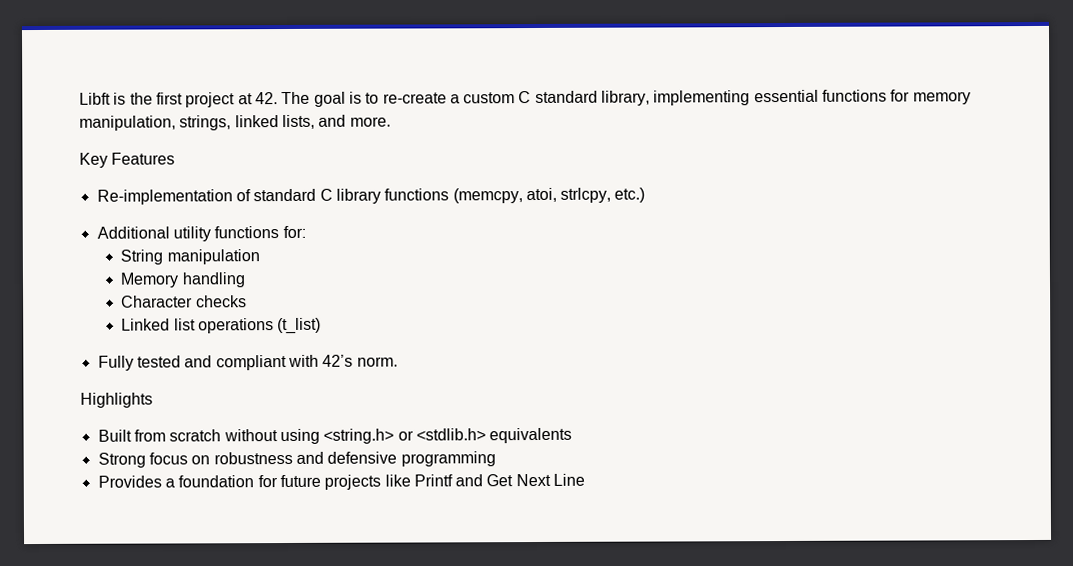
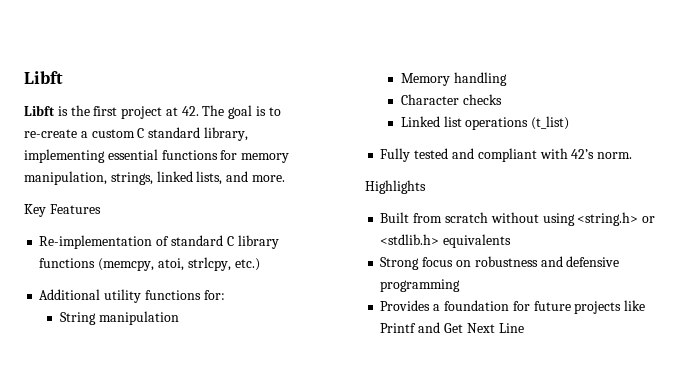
[79,92,111,105] Libft -> [24,71,63,84] [24,105,55,116] Libft // Libft

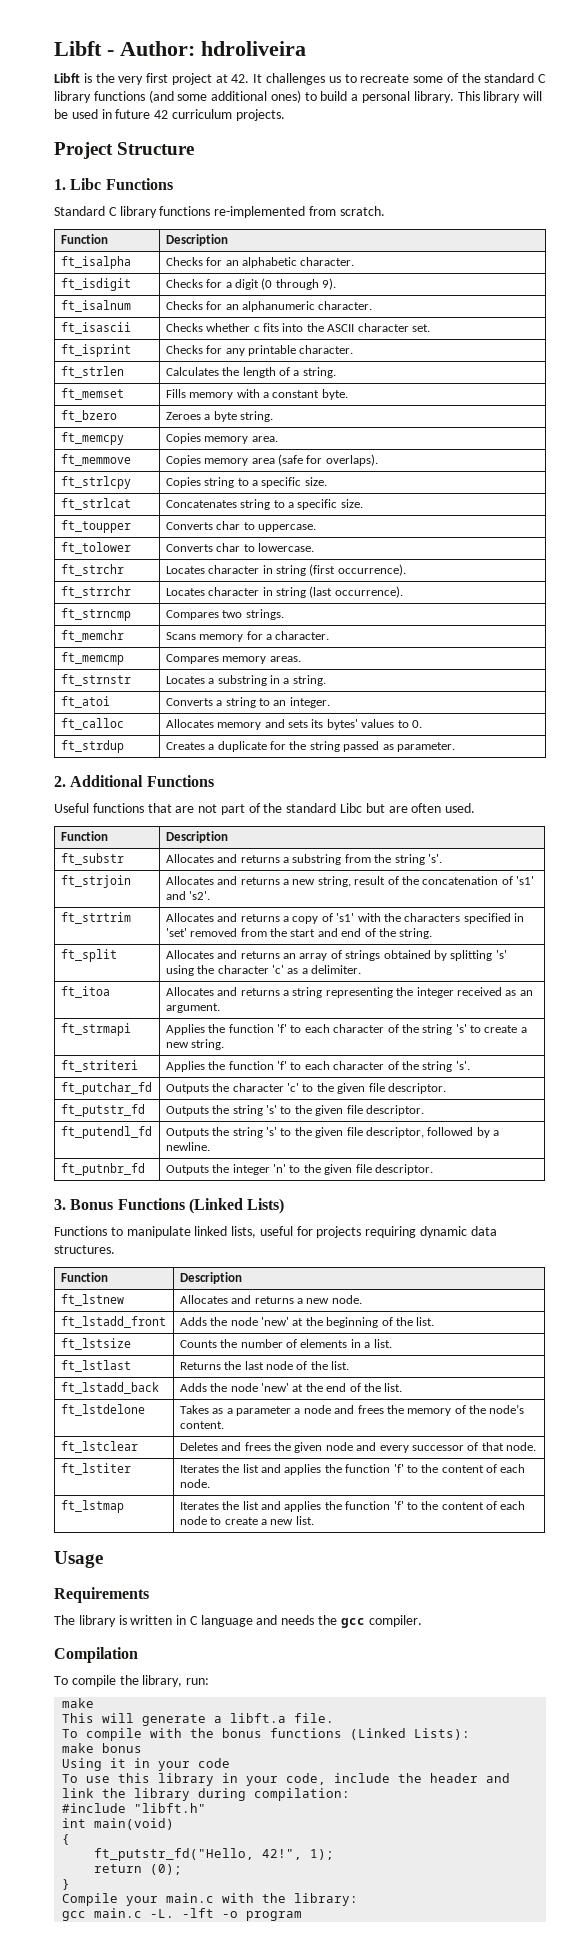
[24,71,63,84] Libft -> [54,41,306,56] Libft - Author: hdroliveira
(90, 110) none -> [118,76,144,85] very
[202,105,281,119] [24,127,248,141] [24,149,290,163] [24,171,285,185] [24,204,101,217] [39,235,279,249] [39,257,260,271] [39,289,225,303] [59,311,179,325] [400,72,507,86] [400,94,502,105] [400,116,570,130] [380,148,633,162] [365,180,426,194] [380,212,656,226] [380,234,512,248] [380,256,620,270] [380,279,461,292] [380,300,646,314] [380,322,524,333] The goal is to re-create a custom C standard library, implementing essential functions for memory manipulation, strings, linked lists, and more. // Key Features // Re-implementation of standard C library functions (memcpy, atoi, strlcpy, etc.) // Additional utility functions for: // String manipulation // Memory handling // Character checks // Linked list operations (t_list) // Fully tested and compliant with 42’s norm. // Highlights // Built from scratch without using <string.h> or <stdlib.h> equivalents // Strong focus on robustness and defensive programming // Provides a foundation for future projects like Printf and Get Next Line -> [253,73,547,85] [54,90,543,103] [54,109,285,121] [54,142,195,159] [54,178,173,190] [54,206,385,218] [60,234,108,244] [165,234,228,246] [60,256,131,269] [165,257,355,268] [60,278,131,291] [165,278,337,290] [60,300,131,312] [165,301,373,312] [60,322,131,334] [165,323,430,332] [60,344,131,357] [165,345,354,356] [60,366,124,378] [165,367,336,378] [60,388,124,400] [165,389,348,400] [60,410,117,422] [165,411,274,422] [60,432,124,445] [165,433,278,444] [60,454,131,466] [165,454,378,466] [60,476,131,489] [165,477,327,488] [60,498,131,510] [165,499,363,510] [60,520,131,533] [165,521,317,532] [60,542,131,554] [165,543,315,552] [60,564,124,576] [165,564,406,576] [60,586,131,598] [165,586,403,598] [60,608,131,621] [165,609,284,620] [60,630,124,642] [165,631,330,642] [60,652,124,665] [165,654,301,664] [60,674,131,686] [165,675,326,686] [60,696,110,708] [165,697,330,708] [60,718,124,730] [165,719,422,730] [60,740,124,753] [165,741,455,752] [54,775,214,787] [54,803,476,815] [60,831,108,841] [165,831,228,843] [60,853,124,865] [165,854,442,865] [60,875,131,888] [165,876,535,887] [165,891,211,900] [60,912,131,924] [165,913,525,924] [165,928,433,939] [60,949,117,962] [165,950,507,961] [165,965,362,976] [60,986,110,998] [165,987,533,998] [165,1003,220,1013] [60,1023,131,1036] [165,1024,527,1035] [165,1039,225,1050] [60,1060,138,1072] [165,1061,470,1072] [60,1082,152,1095] [165,1083,446,1094] [60,1104,145,1117] [165,1105,424,1116] [60,1126,152,1139] [165,1127,500,1138] [165,1142,210,1151] [60,1163,145,1176] [165,1164,433,1175] [54,1198,285,1214] [54,1226,497,1238] [54,1245,115,1254] [60,1272,108,1282] [179,1272,242,1284] [60,1294,124,1306] [179,1295,362,1304] [60,1316,166,1328] [179,1317,435,1328] [60,1338,131,1350] [179,1339,392,1348] [60,1360,131,1372] [179,1361,350,1370] [60,1382,159,1394] [179,1383,403,1392] [60,1404,145,1416] [179,1404,525,1416] [179,1421,224,1429] [60,1441,138,1453] [179,1442,537,1453] [60,1463,131,1475] [179,1464,526,1475] [179,1479,210,1488] [60,1500,124,1513] [179,1501,526,1512] [179,1516,314,1525] [54,1551,103,1568] [54,1587,149,1603] [54,1615,422,1628] [54,1647,138,1663] [54,1675,210,1687] [62,1698,95,1708] [62,1713,335,1726] [62,1728,471,1741] [62,1743,143,1753] [62,1758,231,1771] [62,1773,511,1786] [62,1788,351,1801] [62,1803,207,1813] [62,1818,175,1830] [62,1834,71,1845] [94,1848,335,1861] [94,1864,183,1875] [62,1879,71,1890] [62,1893,359,1906] [62,1908,303,1921] It challenges us to recreate some of the standard C library functions (and some additional ones) to build a personal library. This library will be used in future 42 curriculum projects. // Project Structure // 1. Libc Functions // Standard C library functions re-implemented from scratch. // Function | Description // ft_isalpha | Checks for an alphabetic character. // ft_isdigit | Checks for a digit (0 through 9). // ft_isalnum | Checks for an alphanumeric character. // ft_isascii | Checks whether c fits into the ASCII character set. // ft_isprint | Checks for any printable character. // ft_strlen | Calculates the length of a string. // ft_memset | Fills memory with a constant byte. // ft_bzero | Zeroes a byte string. // ft_memcpy | Copies memory area. // ft_memmove | Copies memory area (safe for overlaps). // ft_strlcpy | Copies string to a specific size. // ft_strlcat | Concatenates string to a specific size. // ft_toupper | Converts char to uppercase. // ft_tolower | Converts char to lowercase. // ft_strchr | Locates character in string (first occurrence). // ft_strrchr | Locates character in string (last occurrence). // ft_strncmp | Compares two strings. // ft_memchr | Scans memory for a character. // ft_memcmp | Compares memory areas. // ft_strnstr | Locates a substring in a string. // ft_atoi | Converts a string to an integer. // ft_calloc | Allocates memory and sets its bytes' values to 0. // ft_strdup | Creates a duplicate for the string passed as parameter. // 2. Additional Functions // Useful functions that are not part of the standard Libc but are often used. // Function | Description // ft_substr | Allocates and returns a substring from the string 's'. // ft_strjoin | Allocates and returns a new string, result of the concatenation of 's1' and 's2'. // ft_strtrim | Allocates and returns a copy of 's1' with the characters specified in 'set' removed from the start and end of the string. // ft_split | Allocates and returns an array of strings obtained by splitting 's' using the character 'c' as a delimiter. // ft_itoa | Allocates and returns a string representing the integer received as an argument. // ft_strmapi | Applies the function 'f' to each character of the string 's' to create a new string. // ft_striteri | Applies the function 'f' to each character of the string 's'. // ft_putchar_fd | Outputs the character 'c' to the given file descriptor. // ft_putstr_fd | Outputs the string 's' to the given file descriptor. // ft_putendl_fd | Outputs the string 's' to the given file descriptor, followed by a newline. // ft_putnbr_fd | Outputs the integer 'n' to the given file descriptor. // 3. Bonus Functions (Linked Lists) // Functions to manipulate linked lists, useful for projects requiring dynamic data structures. // Function | Description // ft_lstnew | Allocates and returns a new node. // ft_lstadd_front | Adds the node 'new' at the beginning of the list. // ft_lstsize | Counts the number of elements in a list. // ft_lstlast | Returns the last node of the list. // ft_lstadd_back | Adds the node 'new' at the end of the list. // ft_lstdelone | Takes as a parameter a node and frees the memory of the node’s content. // ft_lstclear | Deletes and frees the given node and every successor of that node. // ft_lstiter | Iterates the list and applies the function 'f' to the content of each node. // ft_lstmap | Iterates the list and applies the function 'f' to the content of each node to create a new list. // Usage // Requirements // The library is written in C language and needs the gcc compiler. // Compilation // To compile the library, run: // make // This will generate a libft.a file. // To compile with the bonus functions (Linked Lists): // make bonus // Using it in your code // To use this library in your code, include the header and link the library during compilation: // #include "libft.h" // int main(void) // { // ft_putstr_fd("Hello, 42!", 1); // return (0); // } // Compile your main.c with the library: // gcc main.c -L. -lft -o program

